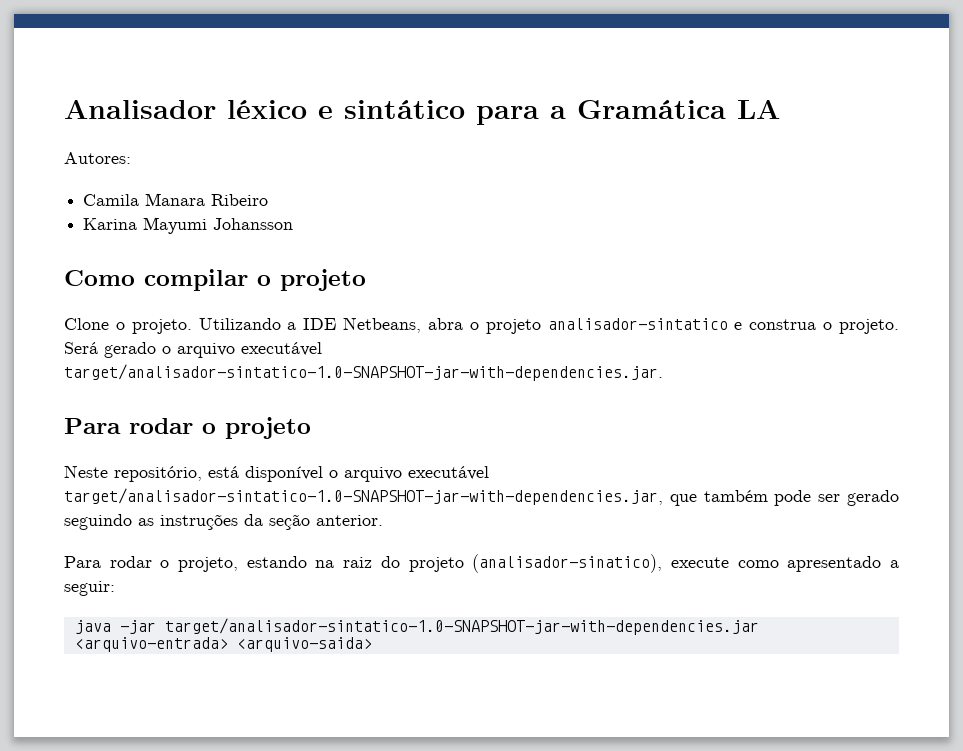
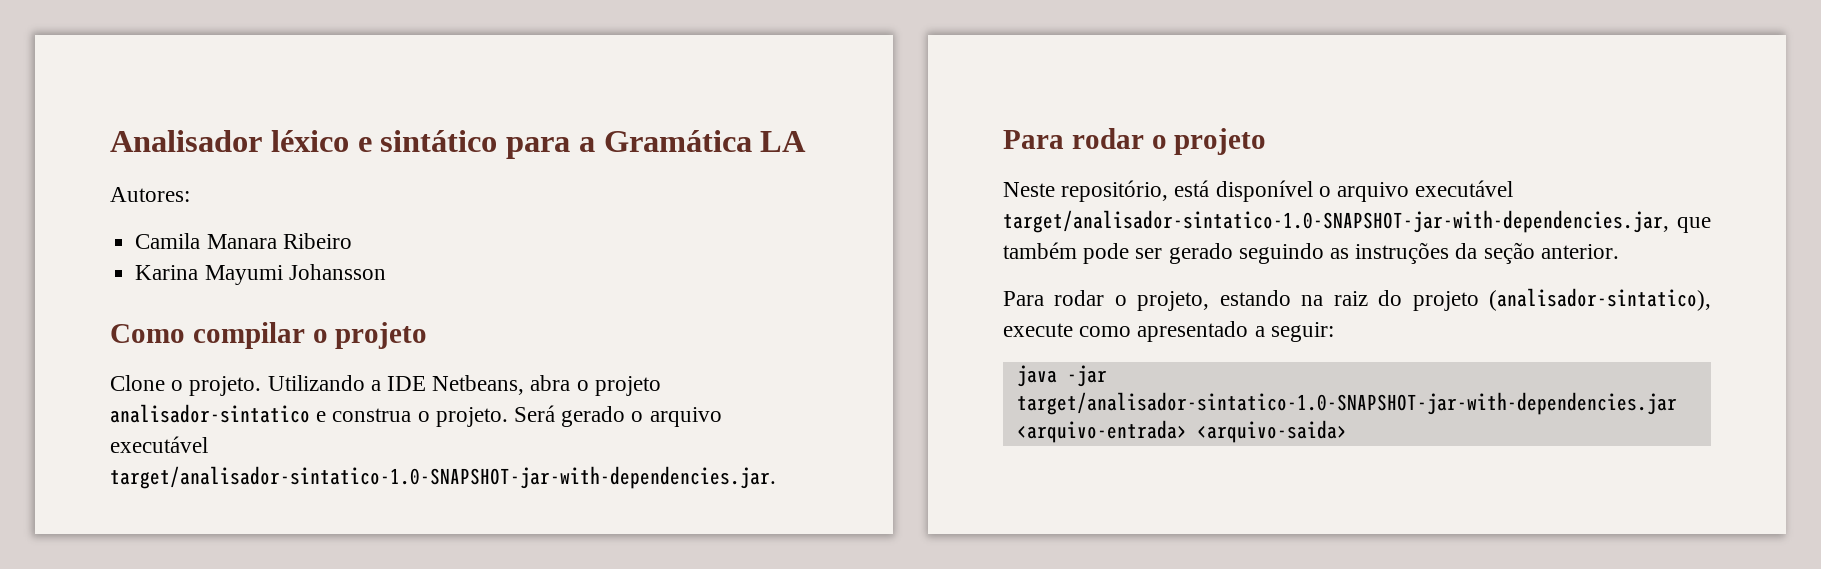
[472,554,663,573] (analisador-sinatico), -> [1489,288,1711,311] (analisador-sintatico),

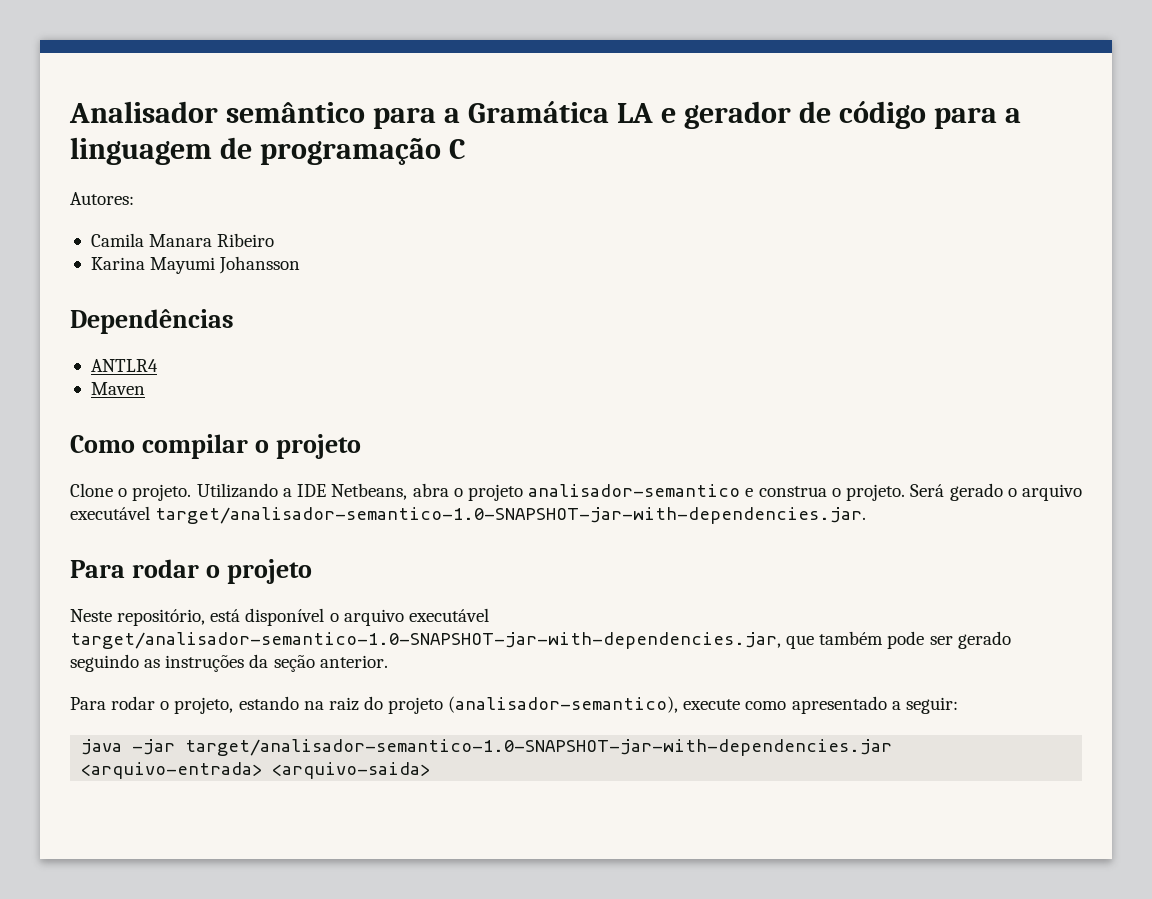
[270,130,498,152] léxico e sintático -> [225,102,365,123] semântico
(807, 141) none -> [660,101,1021,129] [70,137,466,165] e gerador de código para a linguagem de programação C
(386, 272) none -> [70,309,234,334] [90,359,158,372] [90,382,145,395] // Dependências // ANTLR4 // Maven
[110,404,310,423] analisador-sintatico -> [528,484,741,497] analisador-semantico
[110,466,776,489] target/analisador-sintatico-1.0-SNAPSHOT-jar-with-dependencies.jar. -> [155,507,867,524] target/analisador-semantico-1.0-SNAPSHOT-jar-with-dependencies.jar.
[1003,210,1669,233] target/analisador-sintatico-1.0-SNAPSHOT-jar-with-dependencies.jar, -> [70,632,781,649] target/analisador-semantico-1.0-SNAPSHOT-jar-with-dependencies.jar,
[1489,288,1711,311] (analisador-sintatico), -> [448,696,679,713] (analisador-semantico),
[1016,392,1677,415] target/analisador-sintatico-1.0-SNAPSHOT-jar-with-dependencies.jar -> [185,739,893,756] target/analisador-semantico-1.0-SNAPSHOT-jar-with-dependencies.jar

